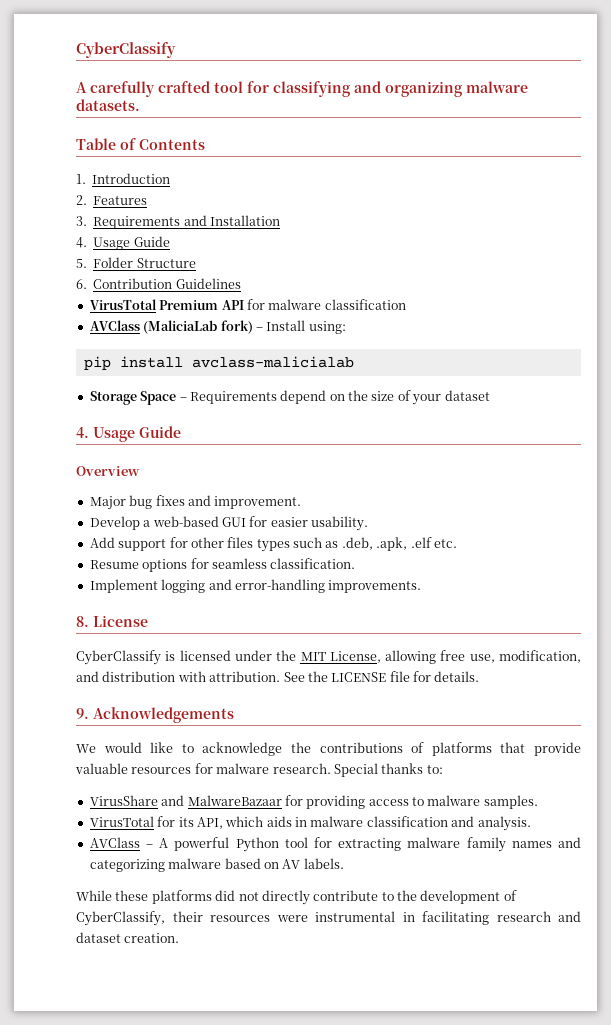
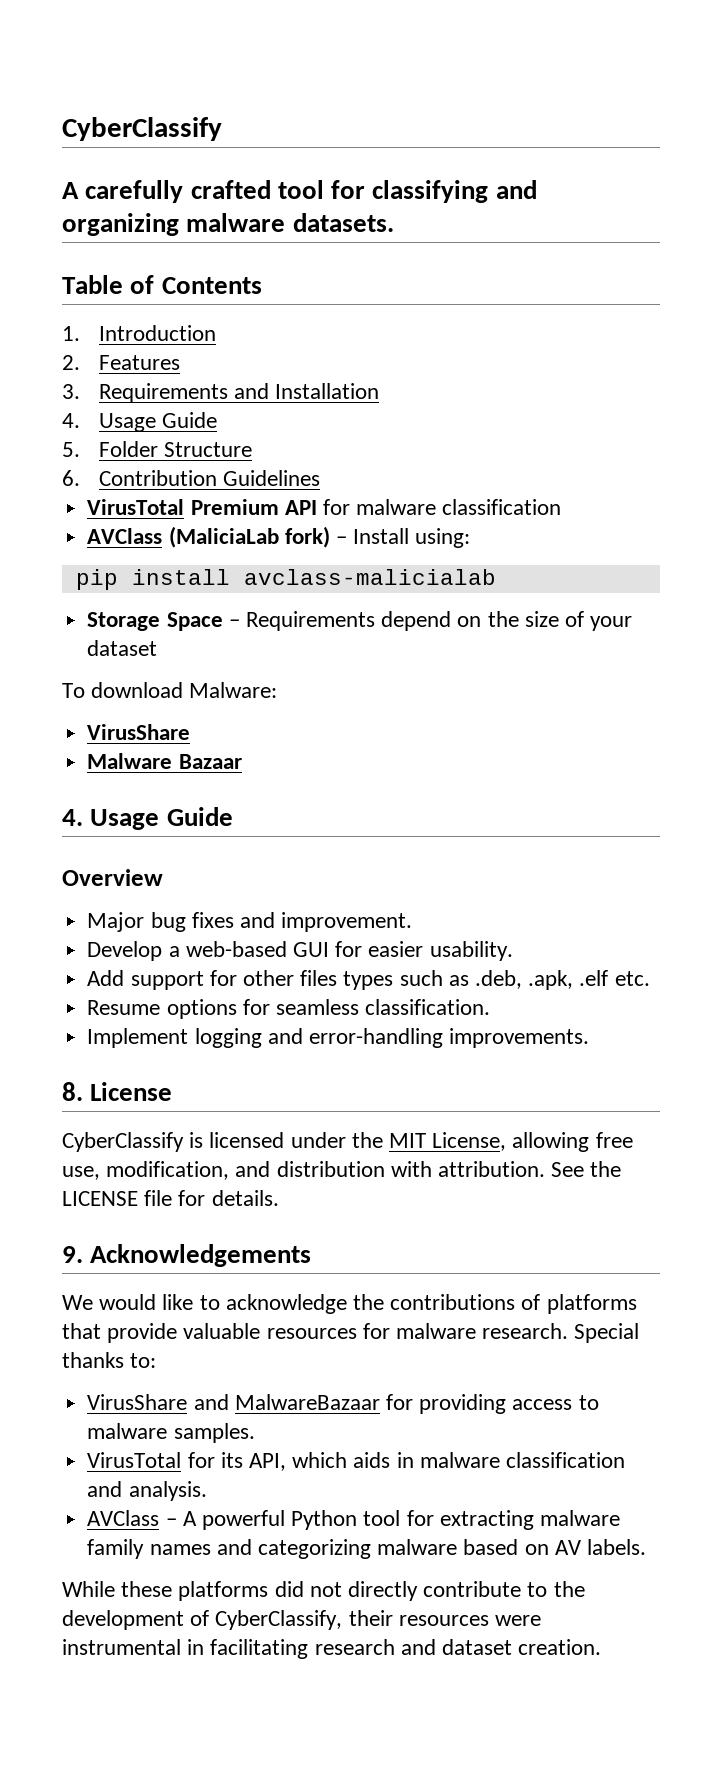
(490, 395) none -> [62,682,278,698] [87,724,191,740] [87,753,242,769] // To download Malware: // VirusShare // Malware Bazaar

